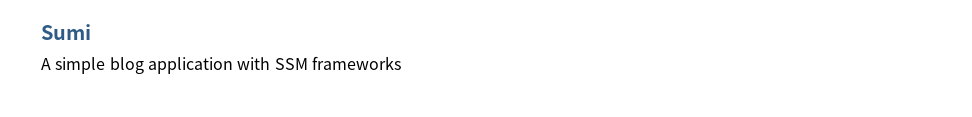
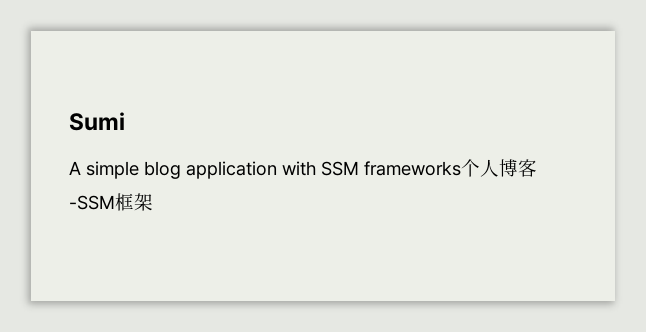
(401, 63) none -> [461,159,537,177] [69,193,153,211] 个人博客-SSM框架

